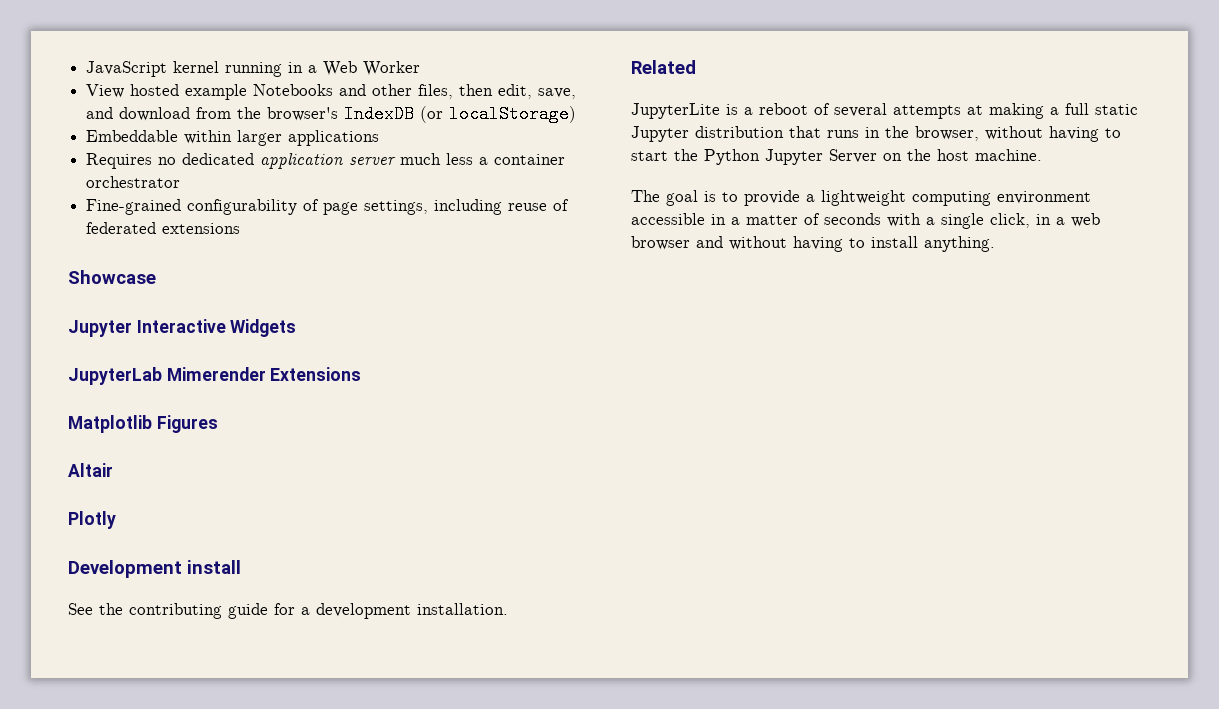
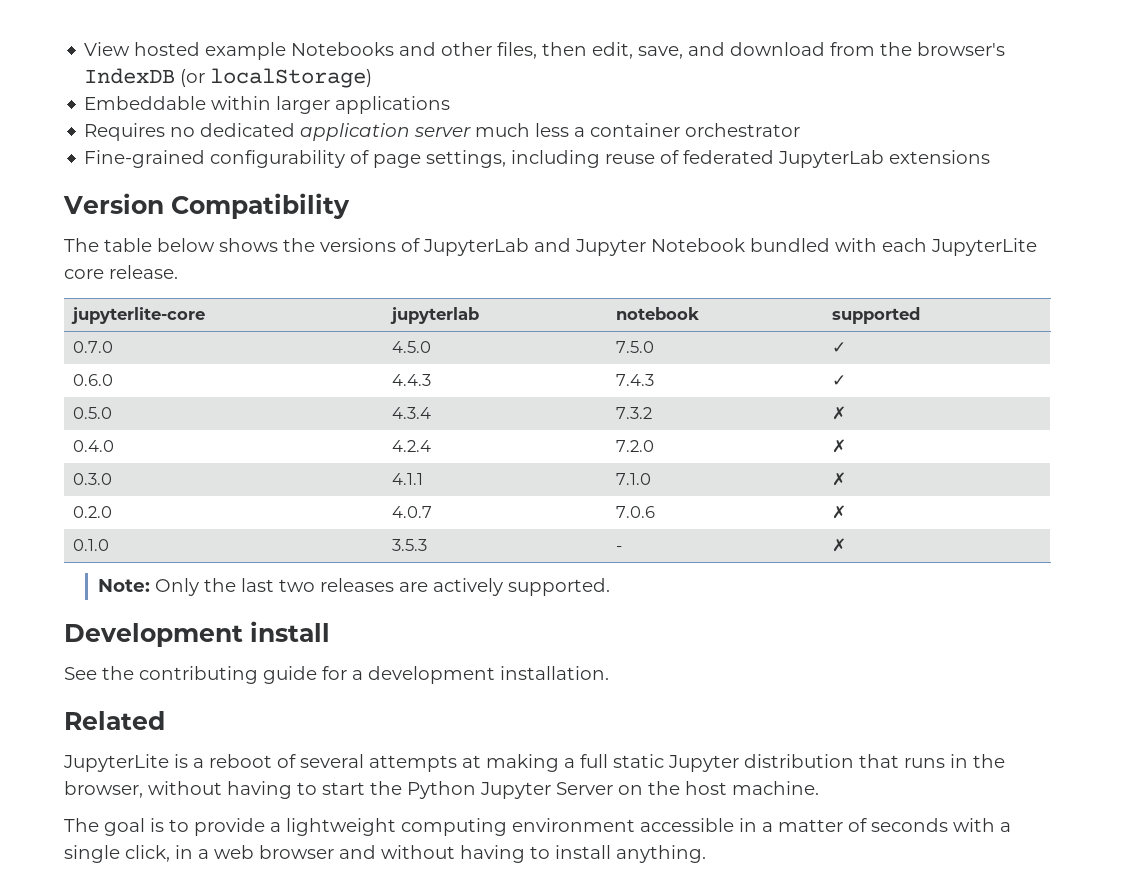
[86,61,421,77] JavaScript kernel running in a Web Worker // -> (84, 49) none
(157, 228) none -> [778,150,885,168] JupyterLab
[68,270,156,284] [68,319,297,337] [68,367,362,385] [68,415,218,433] [68,463,113,477] [68,511,116,529] Showcase // Jupyter Interactive Widgets // JupyterLab Mimerender Extensions // Matplotlib Figures // Altair // Plotly -> [63,193,350,219] [64,238,1037,256] [64,265,178,279] [70,307,205,324] [389,307,479,324] [615,307,699,320] [831,307,920,324] [72,341,113,353] [391,341,431,353] [615,341,654,353] [831,342,846,353] [72,374,113,386] [391,374,431,386] [615,374,654,386] [831,375,846,386] [72,407,112,419] [391,407,431,419] [615,407,652,419] [831,406,846,420] [72,440,114,452] [391,440,431,452] [615,440,654,452] [831,439,846,453] [72,473,112,485] [391,473,423,485] [615,473,651,485] [831,472,846,486] [72,506,112,518] [391,506,432,518] [615,506,655,518] [831,505,846,519] [72,539,109,551] [391,539,427,551] [615,546,622,551] [831,538,846,552] [97,578,610,596] Version Compatibility // The table below shows the versions of JupyterLab and Jupyter Notebook bundled with each JupyterLite core release. // jupyterlite-core | jupyterlab | notebook | supported // 0.7.0 | 4.5.0 | 7.5.0 | ✓ // 0.6.0 | 4.4.3 | 7.4.3 | ✓ // 0.5.0 | 4.3.4 | 7.3.2 | ✗ // 0.4.0 | 4.2.4 | 7.2.0 | ✗ // 0.3.0 | 4.1.1 | 7.1.0 | ✗ // 0.2.0 | 4.0.7 | 7.0.6 | ✗ // 0.1.0 | 3.5.3 | - | ✗ // Note: Only the last two releases are actively supported.

